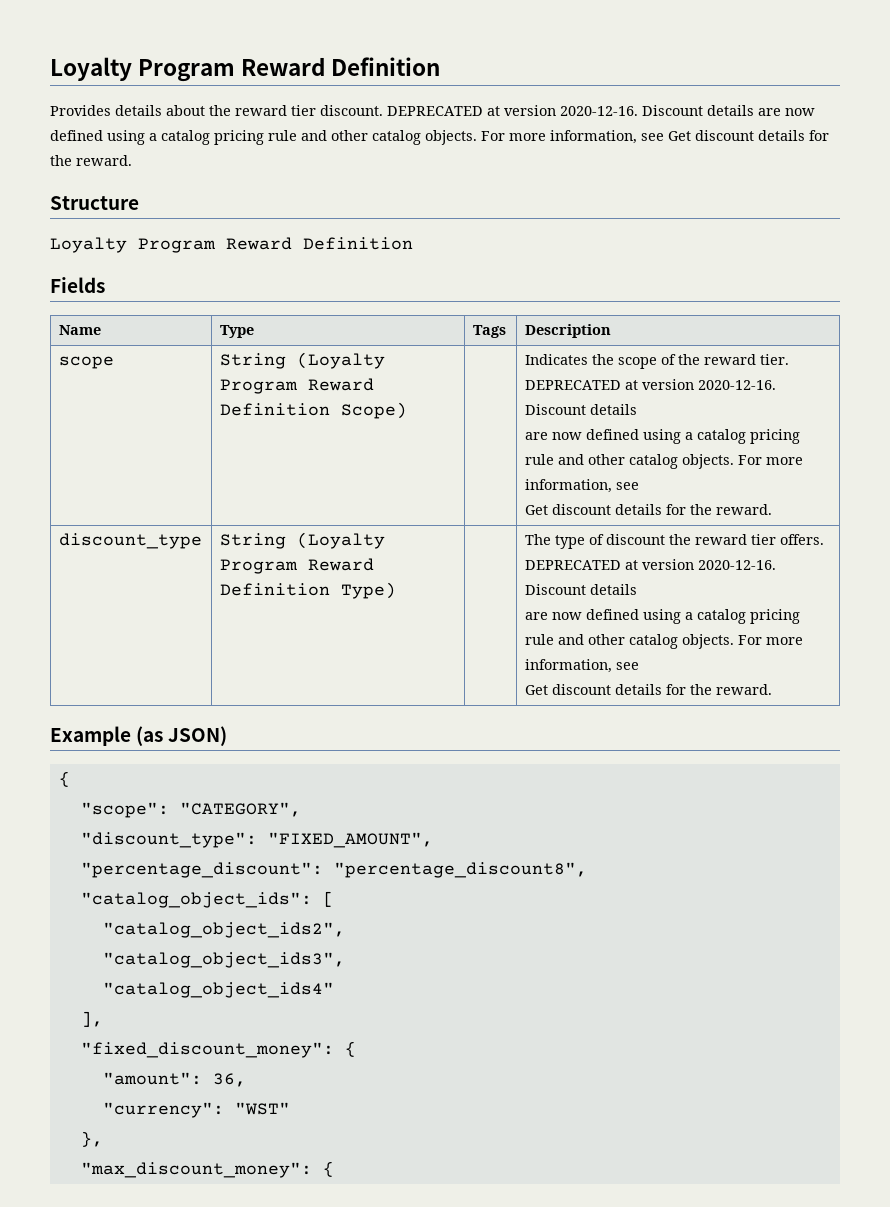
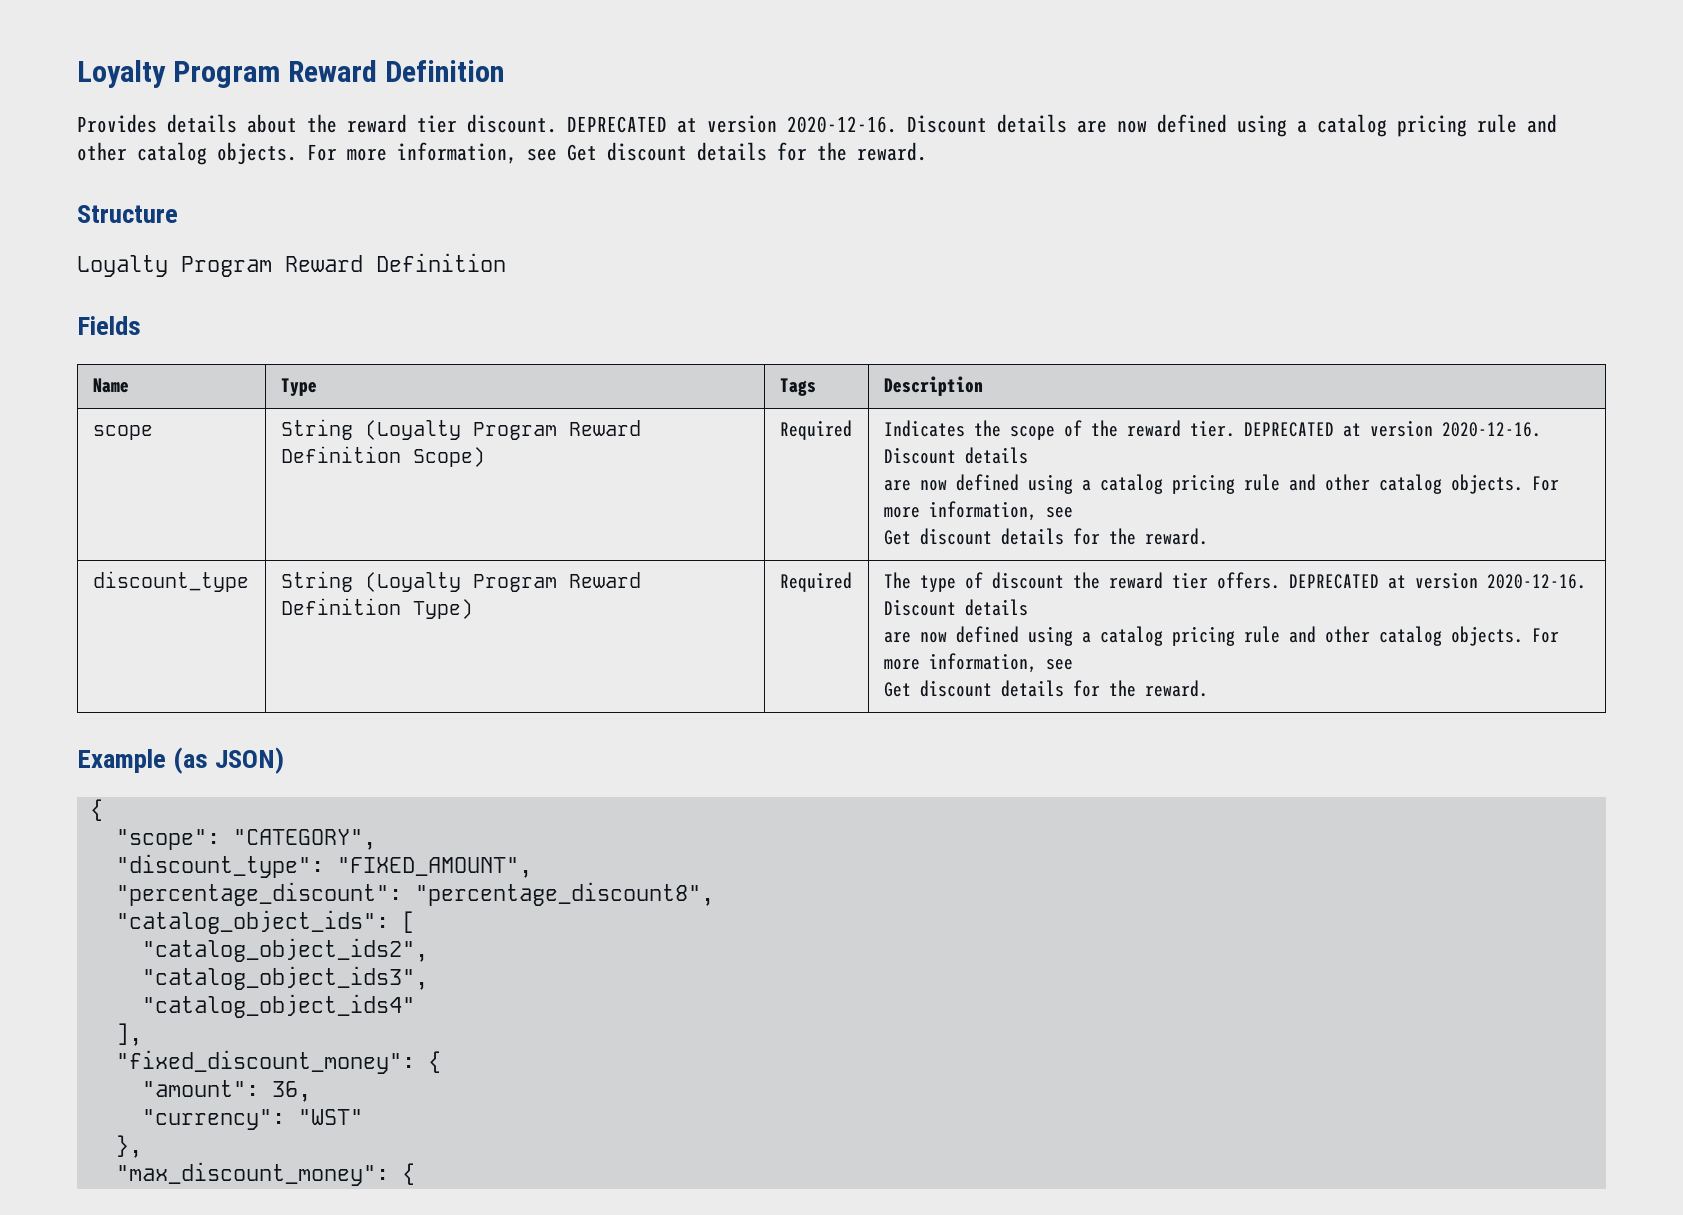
(407, 410) none -> [779,420,852,440] Required
(396, 590) none -> [779,572,852,592] Required

